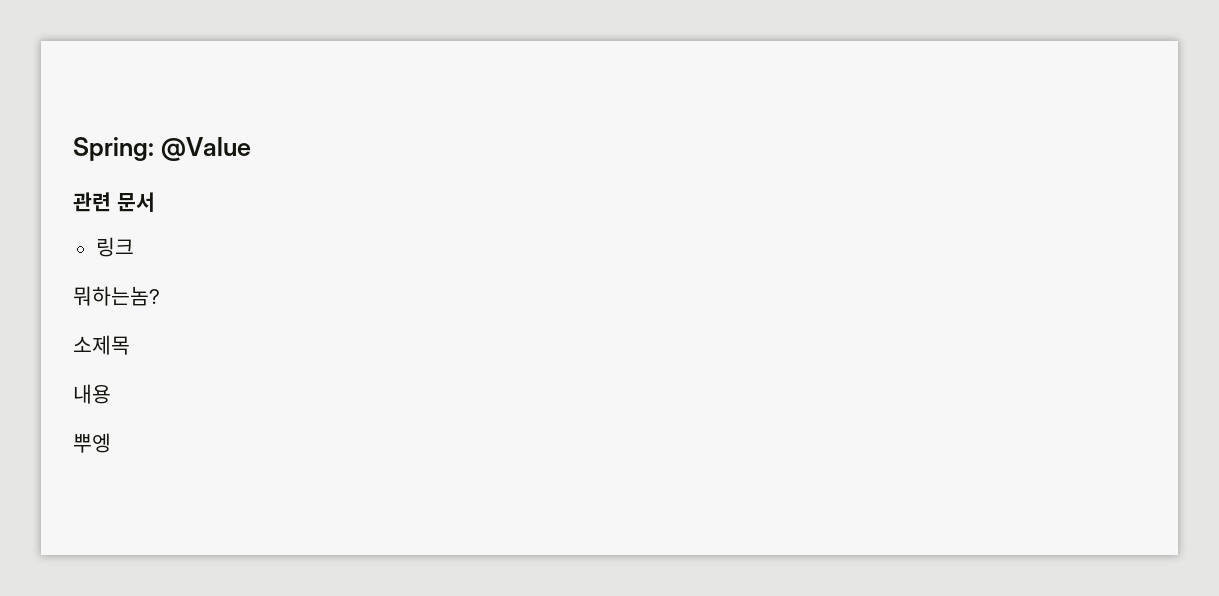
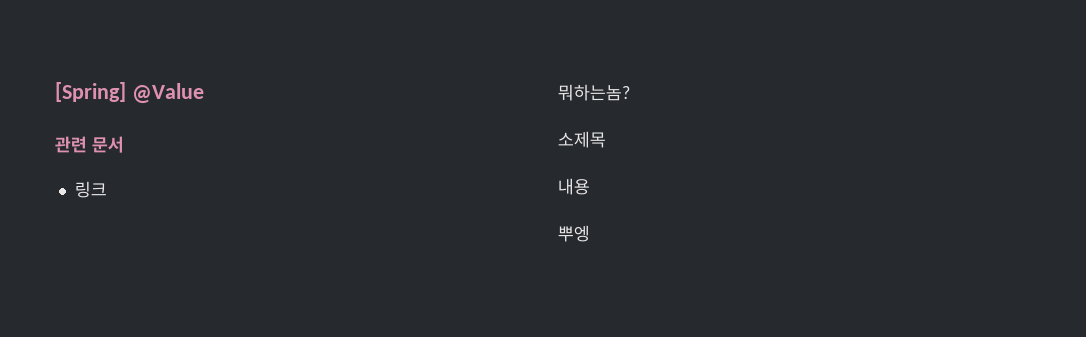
[73,137,154,161] Spring: -> [55,82,126,102] [Spring]

